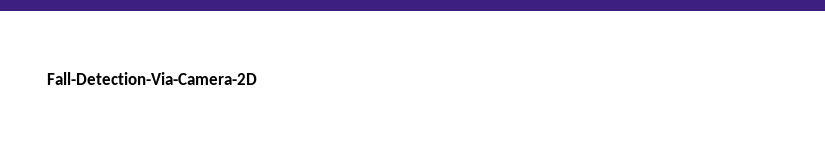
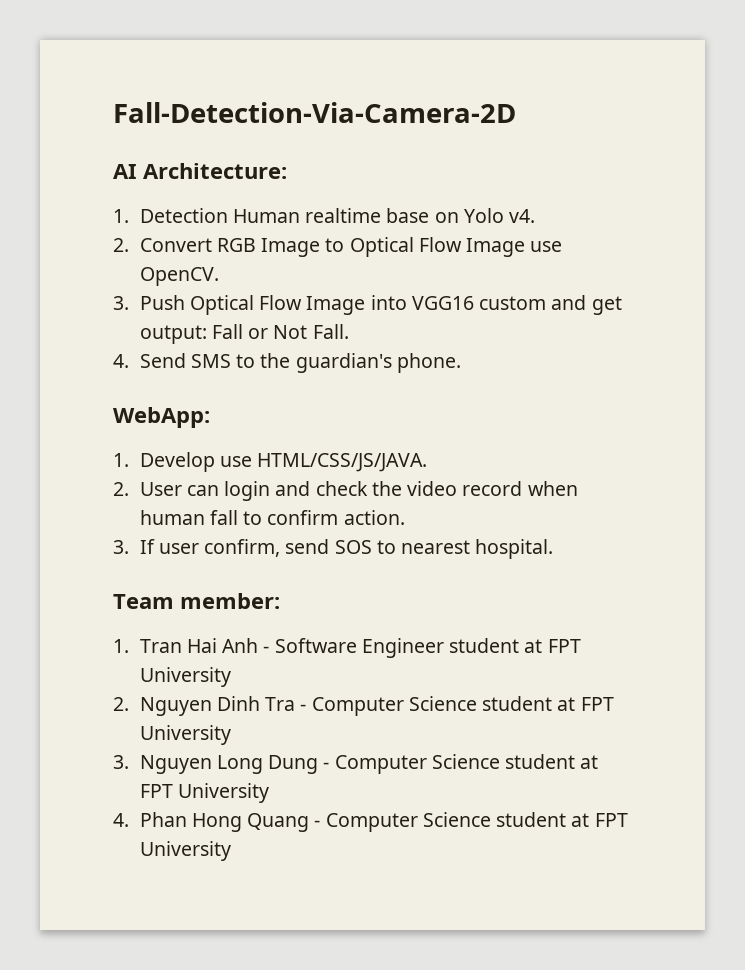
(257, 78) none -> [113,163,287,179] [113,208,536,223] [113,237,563,257] [139,267,219,286] [113,295,622,315] [139,324,349,344] [113,353,461,373] [113,407,210,428] [113,452,428,472] [113,481,578,501] [139,510,405,525] [113,539,554,559] [113,593,280,609] [113,638,581,658] [139,667,231,687] [113,696,614,716] [139,725,231,745] [113,754,599,774] [139,783,269,803] [113,812,628,832] [139,841,231,861] // AI Architecture: // 1. Detection Human realtime base on Yolo v4. // 2. Convert RGB Image to Optical Flow Image use OpenCV. // 3. Push Optical Flow Image into VGG16 custom and get output: Fall or Not Fall. // 4. Send SMS to the guardian's phone. // WebApp: // 1. Develop use HTML/CSS/JS/JAVA. // 2. User can login and check the video record when human fall to confirm action. // 3. If user confirm, send SOS to nearest hospital. // Team member: // 1. Tran Hai Anh - Software Engineer student at FPT University // 2. Nguyen Dinh Tra - Computer Science student at FPT University // 3. Nguyen Long Dung - Computer Science student at FPT University // 4. Phan Hong Quang - Computer Science student at FPT University

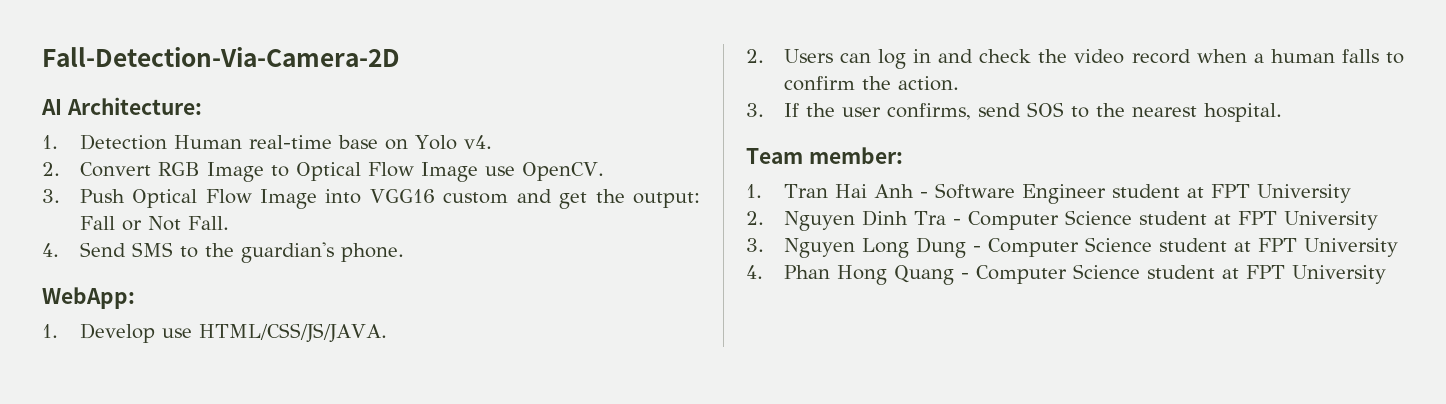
[305,208,382,223] realtime -> [248,135,332,149] real-time
(622, 305) none -> [595,189,625,203] the
[139,481,271,501] User can login -> [783,49,932,69] Users can log in
[139,510,238,525] human fall -> [1253,49,1379,63] a human falls
(339, 517) none -> [861,76,891,90] the
[158,539,281,557] user confirm, -> [805,103,971,120] the user confirms,
(396, 547) none -> [1095,103,1125,117] the

